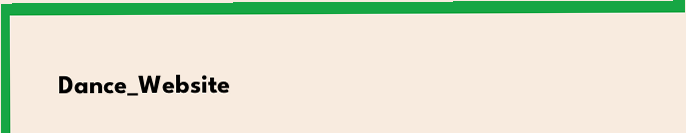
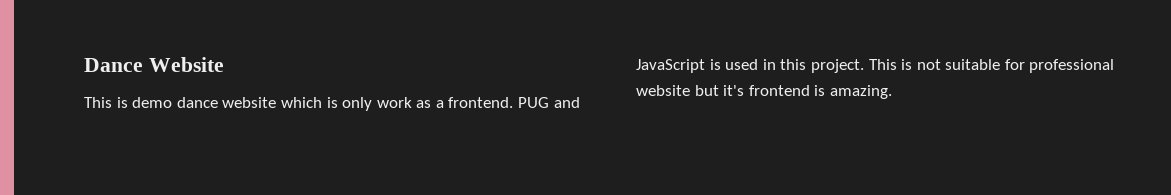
[58,74,231,97] Dance_Website -> [84,57,224,72] [84,97,580,111] [636,59,1115,73] [636,85,892,99] Dance Website // This is demo dance website which is only work as a frontend. PUG and JavaScript is used in this project. This is not suitable for professional website but it's frontend is amazing.

